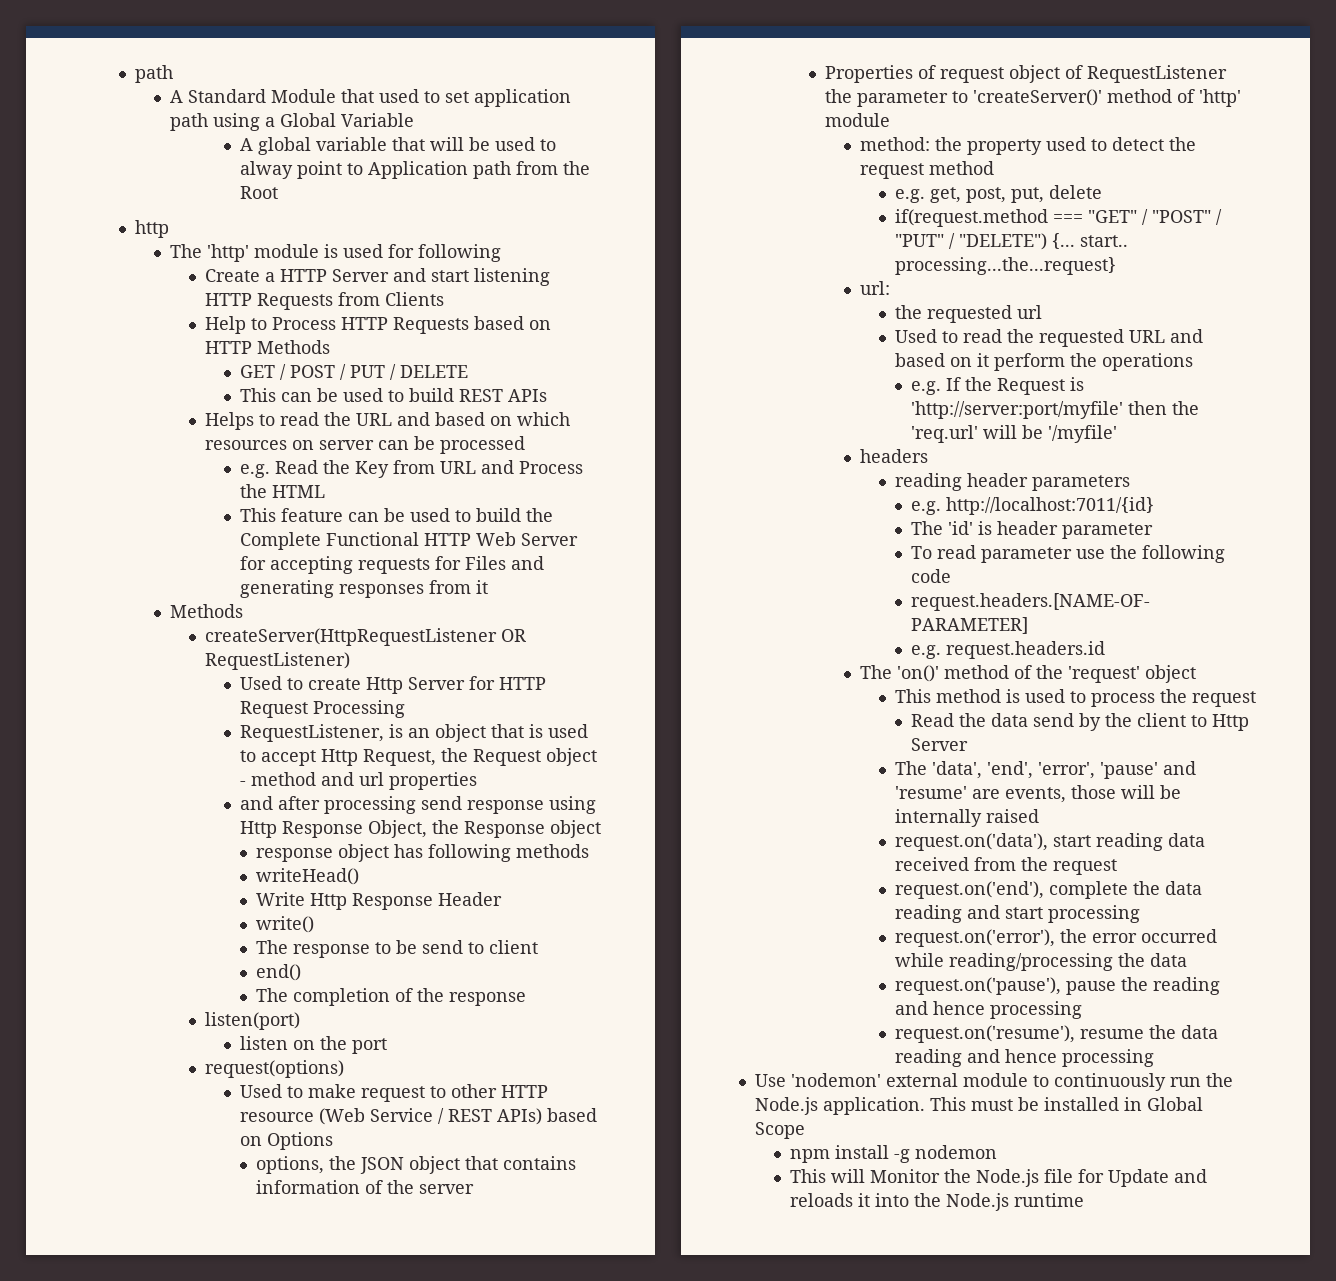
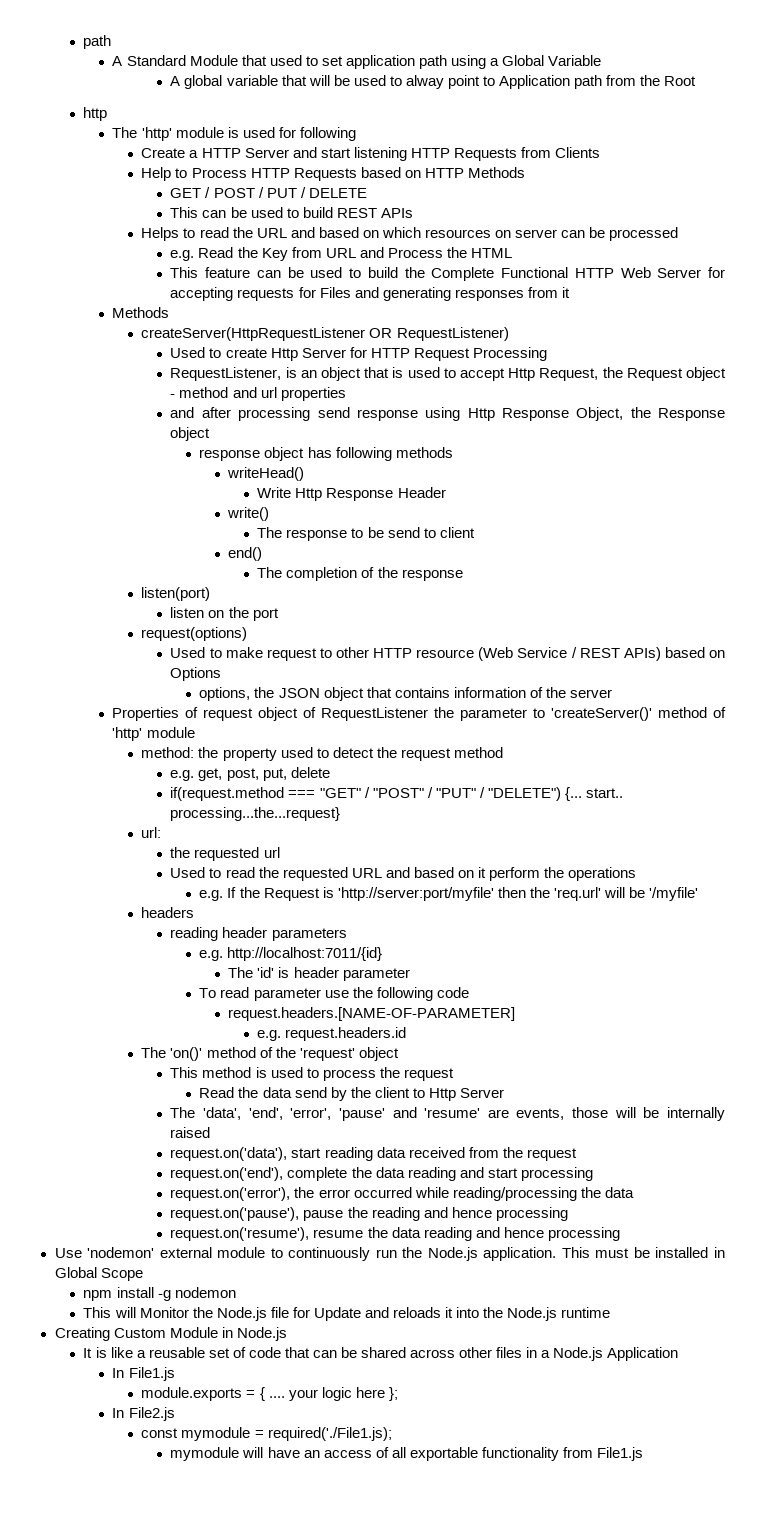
(1084, 1200) none -> [54,1327,287,1341] [83,1347,679,1361] [112,1367,175,1381] [141,1387,398,1401] [112,1407,175,1421] [141,1427,392,1441] [170,1447,643,1461] // Creating Custom Module in Node.js // It is like a reusable set of code that can be shared across other files in a Node.js Application // In File1.js // module.exports = { .... your logic here }; // In File2.js // const mymodule = required('./File1.js); // mymodule will have an access of all exportable functionality from File1.js

